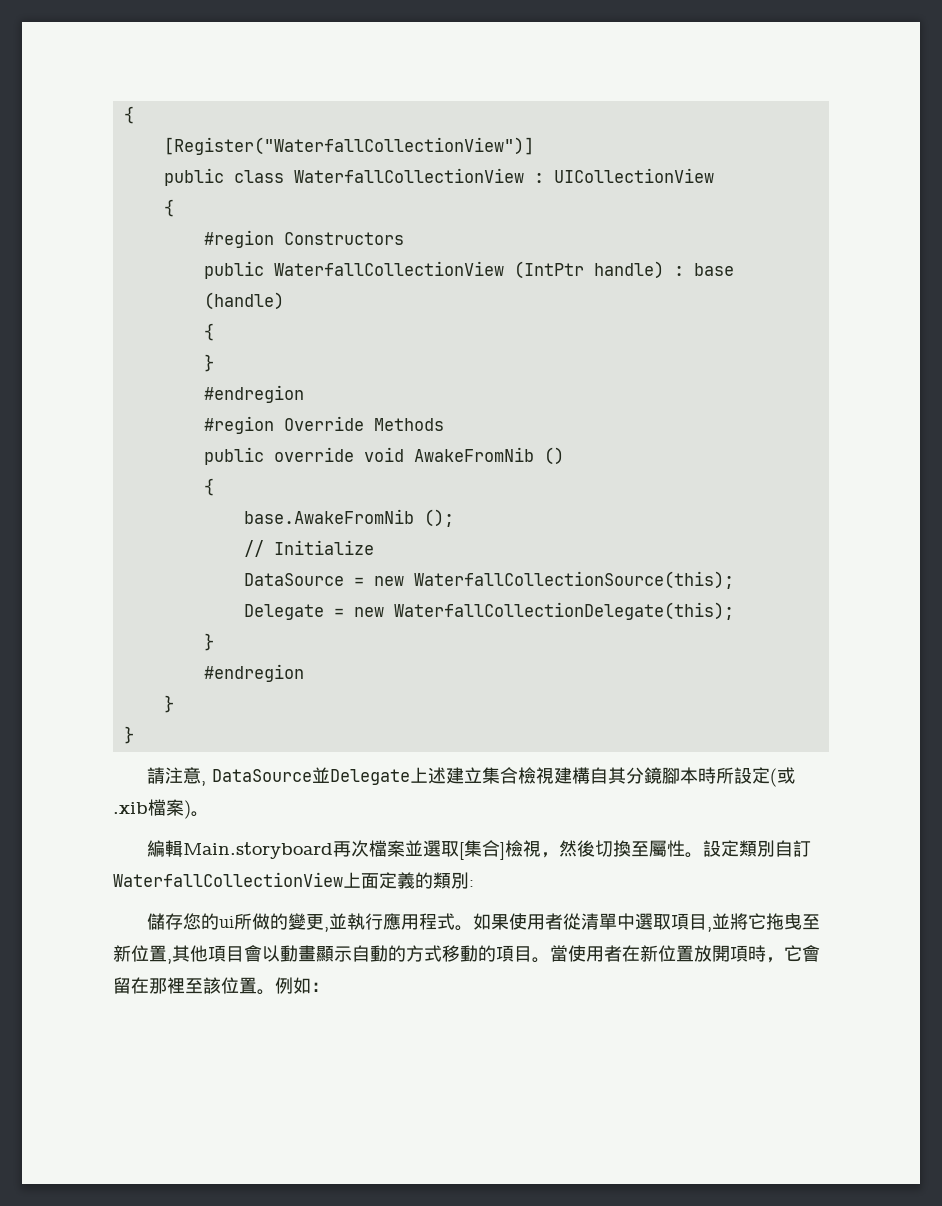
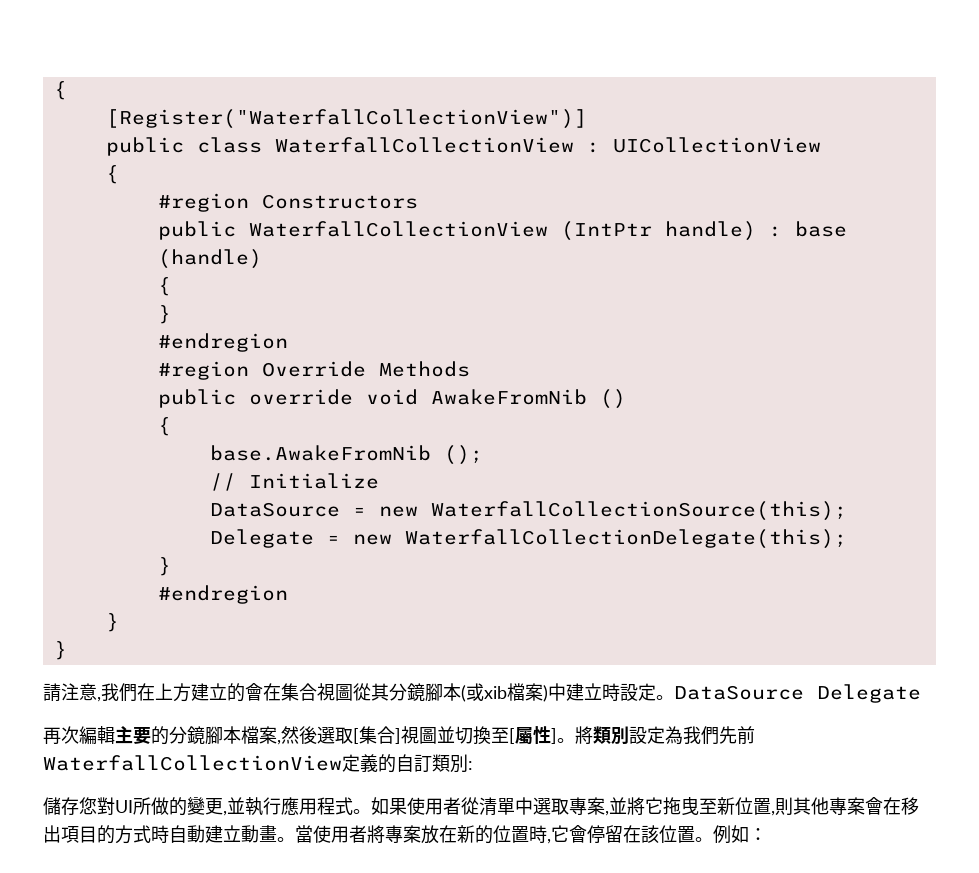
[212,767,796,787] [113,799,209,819] [147,840,812,860] [113,872,433,889] DataSource並Delegate上述建立集合檢視建構自其分鏡腳本時所設定(或.xib檔案)。 // 編輯Main.storyboard再次檔案並選取[集合]檢視，然後切換至屬性。設定類別自訂WaterfallCollectionView上面定義的 -> [101,683,921,703] [43,726,755,745] [43,754,432,773] 我們在上方建立的會在集合視圖從其分鏡腳本(或xib檔案)中建立時設定。DataSource Delegate // 再次編輯主要的分鏡腳本檔案,然後選取[集合]視圖並切換至[屬性]。將類別設定為我們先前WaterfallCollectionView定義的自訂
[201,913,235,930] 的ui -> [97,797,133,815] 對UI
[671,913,708,930] 項目 -> [569,797,605,815] 專案
[172,945,820,963] [113,977,203,994] 其他項目會以動畫顯示自動的方式移動的項目。當使用者在新位置放開項時，它會留在那裡至 -> [775,797,919,816] [43,825,641,844] 則其他專案會在移出項目的方式時自動建立動畫。當使用者將專案放在新的位置時,它會停留在

